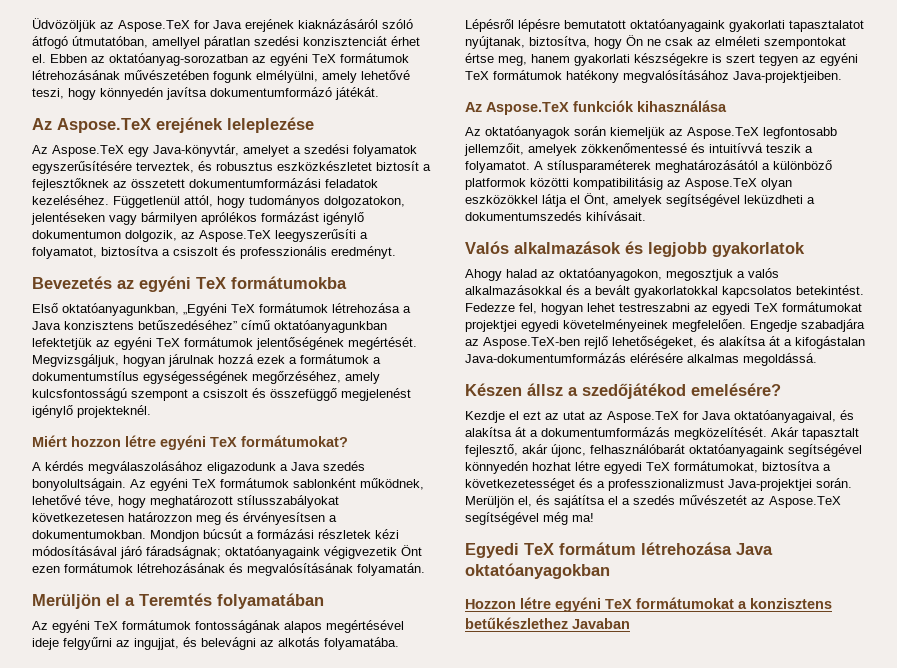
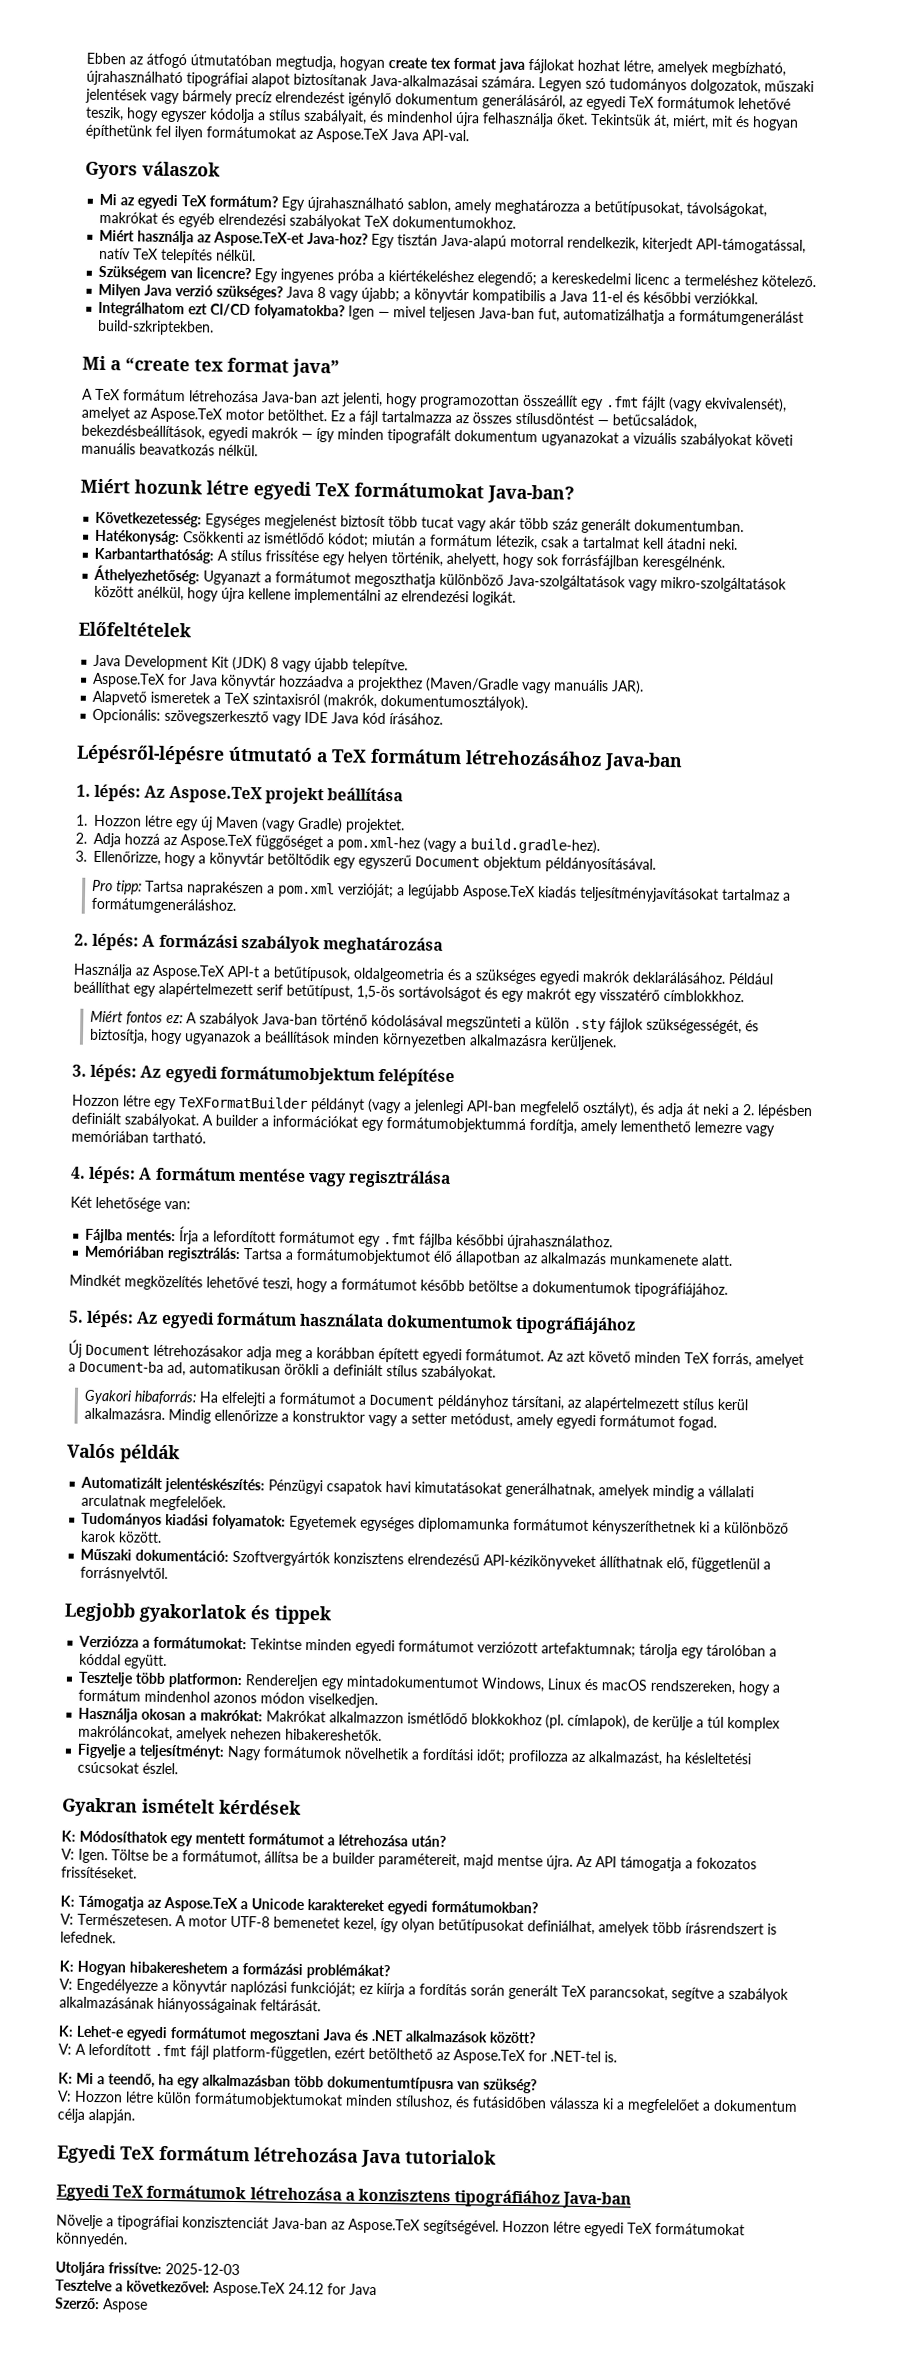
[32,18,413,32] [32,36,420,49] [32,53,409,66] [32,70,410,83] [32,87,379,100] [32,117,314,133] [32,144,417,157] [32,161,431,174] [32,178,378,191] [32,195,405,208] [31,212,364,225] [32,229,368,242] [32,246,396,259] [32,276,347,292] [32,303,411,316] [32,320,387,333] [32,337,417,350] [32,354,381,367] [32,371,380,384] [32,388,411,401] [32,405,151,418] [32,435,348,450] [32,461,365,474] [32,478,424,491] [32,495,339,508] [32,512,337,525] [32,529,399,542] [32,545,422,559] [32,563,425,576] [32,593,324,609] [32,620,404,633] [32,637,399,650] [465,19,864,32] [465,35,846,49] [465,53,858,66] [465,70,842,83] [465,100,727,115] [465,126,837,139] [464,143,813,156] [465,160,832,173] [465,177,792,190] [465,193,815,207] [465,211,646,221] [465,241,805,257] [465,268,779,281] [465,285,864,298] [465,302,862,315] [465,319,865,332] [465,336,865,349] [465,353,817,366] [465,383,781,399] [465,410,854,423] [465,427,859,440] [465,444,862,457] [465,461,831,474] [465,478,852,491] [465,495,841,508] [465,512,594,525] Üdvözöljük az Aspose.TeX for Java erejének kiaknázásáról szóló átfogó útmutatóban, amellyel páratlan szedési konzisztenciát érhet el. Ebben az oktatóanyag-sorozatban az egyéni TeX formátumok létrehozásának művészetében fogunk elmélyülni, amely lehetővé teszi, hogy könnyedén javítsa dokumentumformázó játékát. // Az Aspose.TeX erejének leleplezése // Az Aspose.TeX egy Java-könyvtár, amelyet a szedési folyamatok egyszerűsítésére terveztek, és robusztus eszközkészletet biztosít a fejlesztőknek az összetett dokumentumformázási feladatok kezeléséhez. Függetlenül attól, hogy tudományos dolgozatokon, jelentéseken vagy bármilyen aprólékos formázást igénylő dokumentumon dolgozik, az Aspose.TeX leegyszerűsíti a folyamatot, biztosítva a csiszolt és professzionális eredményt. // Bevezetés az egyéni TeX formátumokba // Első oktatóanyagunkban, „Egyéni TeX formátumok létrehozása a Java konzisztens betűszedéséhez” című oktatóanyagunkban lefektetjük az egyéni TeX formátumok jelentőségének megértését. Megvizsgáljuk, hogyan járulnak hozzá ezek a formátumok a dokumentumstílus egységességének megőrzéséhez, amely kulcsfontosságú szempont a csiszolt és összefüggő megjelenést igénylő projekteknél. // Miért hozzon létre egyéni TeX formátumokat? // A kérdés megválaszolásához eligazodunk a Java szedés bonyolultságain. Az egyéni TeX formátumok sablonként működnek, lehetővé téve, hogy meghatározott stílusszabályokat következetesen határozzon meg és érvényesítsen a dokumentumokban. Mondjon búcsút a formázási részletek kézi módosításával járó fáradságnak; oktatóanyagaink végigvezetik Önt ezen formátumok létrehozásának és megvalósításának folyamatán. // Merüljön el a Teremtés folyamatában // Az egyéni TeX formátumok fontosságának alapos megértésével ideje felgyűrni az ingujjat, és belevágni az alkotás folyamatába. Lépésről lépésre bemutatott oktatóanyagaink gyakorlati tapasztalatot nyújtanak, biztosítva, hogy Ön ne csak az elméleti szempontokat értse meg, hanem gyakorlati készségekre is szert tegyen az egyéni TeX formátumok hatékony megvalósításához Java-projektjeiben. // Az Aspose.TeX funkciók kihasználása // Az oktatóanyagok során kiemeljük az Aspose.TeX legfontosabb jellemzőit, amelyek zökkenőmentessé és intuitívvá teszik a folyamatot. A stílusparaméterek meghatározásától a különböző platformok közötti kompatibilitásig az Aspose.TeX olyan eszközökkel látja el Önt, amelyek segítségével leküzdheti a dokumentumszedés kihívásait. // Valós alkalmazások és legjobb gyakorlatok // Ahogy halad az oktatóanyagokon, megosztjuk a valós alkalmazásokkal és a bevált gyakorlatokkal kapcsolatos betekintést. Fedezze fel, hogyan lehet testreszabni az egyedi TeX formátumokat projektjei egyedi követelményeinek megfelelően. Engedje szabadjára az Aspose.TeX-ben rejlő lehetőségeket, és alakítsa át a kifogástalan Java-dokumentumformázás elérésére alkalmas megoldássá. // Készen állsz a szedőjátékod emelésére? // Kezdje el ezt az utat az Aspose.TeX for Java oktatóanyagaival, és alakítsa át a dokumentumformázás megközelítését. Akár tapasztalt fejlesztő, akár újonc, felhasználóbarát oktatóanyagaink segítségével könnyedén hozhat létre egyedi TeX formátumokat, biztosítva a következetességet és a professzionalizmust Java-projektjei során. Merüljön el, és sajátítsa el a szedés művészetét az Aspose.TeX segítségével még ma! -> [86,52,786,77] [86,70,814,95] [85,88,791,111] [85,106,799,131] [85,124,469,143] [85,161,221,180] [99,193,768,218] [99,211,517,230] [99,229,807,254] [99,247,257,264] [98,265,817,288] [98,283,759,305] [98,301,805,326] [97,319,215,336] [82,355,340,378] [82,388,787,413] [81,406,697,430] [81,424,793,449] [81,442,258,457] [80,478,575,504] [95,511,745,534] [94,529,739,551] [94,547,726,571] [93,564,788,593] [94,585,517,606] [78,621,192,638] [93,654,409,674] [92,672,645,695] [92,690,529,712] [92,708,444,726] [76,744,683,772] [76,783,403,805] [76,814,405,834] [75,832,600,855] [75,850,656,873] [92,879,792,903] [91,897,237,914] [74,932,443,955] [73,963,773,985] [73,981,744,1004] [90,1010,760,1035] [89,1028,618,1051] [72,1063,455,1087] [72,1094,813,1120] [71,1112,775,1137] [71,1130,206,1144] [71,1165,452,1188] [70,1196,191,1212] [85,1226,614,1251] [84,1245,734,1266] [69,1274,728,1298] [68,1309,637,1335] [68,1339,804,1368] [68,1360,496,1381] [84,1389,749,1413] [84,1407,718,1431] [67,1443,181,1464] [80,1476,755,1500] [81,1494,227,1511] [81,1512,790,1536] [80,1530,163,1543] [80,1548,772,1573] [80,1566,169,1583] [64,1602,333,1625] [78,1635,778,1659] [79,1653,168,1670] [78,1671,781,1696] [78,1689,379,1709] [78,1707,781,1732] [78,1725,383,1742] [77,1743,752,1767] [77,1761,179,1775] [62,1797,302,1817] [61,1830,446,1847] [61,1848,757,1872] [61,1866,137,1879] [60,1895,538,1915] [60,1913,777,1936] [60,1931,116,1944] [59,1960,390,1980] [59,1978,789,2003] [59,1996,321,2014] [58,2025,536,2044] [58,2043,617,2065] [58,2072,537,2094] [57,2090,798,2114] [57,2108,135,2124] Ebben az átfogó útmutatóban megtudja, hogyan create tex format java fájlokat hozhat létre, amelyek megbízható, újrahasználható tipográfiai alapot biztosítanak Java‑alkalmazásai számára. Legyen szó tudományos dolgozatok, műszaki jelentések vagy bármely precíz elrendezést igénylő dokumentum generálásáról, az egyedi TeX formátumok lehetővé teszik, hogy egyszer kódolja a stílus szabályait, és mindenhol újra felhasználja őket. Tekintsük át, miért, mit és hogyan építhetünk fel ilyen formátumokat az Aspose.TeX Java API‑val. // Gyors válaszok // Mi az egyedi TeX formátum? Egy újrahasználható sablon, amely meghatározza a betűtípusokat, távolságokat, makrókat és egyéb elrendezési szabályokat TeX dokumentumokhoz. // Miért használja az Aspose.TeX-et Java-hoz? Egy tisztán Java‑alapú motorral rendelkezik, kiterjedt API‑támogatással, natív TeX telepítés nélkül. // Szükségem van licencre? Egy ingyenes próba a kiértékeléshez elegendő; a kereskedelmi licenc a termeléshez kötelező. // Milyen Java verzió szükséges? Java 8 vagy újabb; a könyvtár kompatibilis a Java 11‑el és későbbi verziókkal. // Integrálhatom ezt CI/CD folyamatokba? Igen — mivel teljesen Java‑ban fut, automatizálhatja a formátumgenerálást build‑szkriptekben. // Mi a “create tex format java” // A TeX formátum létrehozása Java‑ban azt jelenti, hogy programozottan összeállít egy .fmt fájlt (vagy ekvivalensét), amelyet az Aspose.TeX motor betölthet. Ez a fájl tartalmazza az összes stílusdöntést — betűcsaládok, bekezdésbeállítások, egyedi makrók — így minden tipografált dokumentum ugyanazokat a vizuális szabályokat követi manuális beavatkozás nélkül. // Miért hozunk létre egyedi TeX formátumokat Java-ban? // Következetesség: Egységes megjelenést biztosít több tucat vagy akár több száz generált dokumentumban. // Hatékonyság: Csökkenti az ismétlődő kódot; miután a formátum létezik, csak a tartalmat kell átadni neki. // Karbantarthatóság: A stílus frissítése egy helyen történik, ahelyett, hogy sok forrásfájlban keresgélnénk. // Áthelyezhetőség: Ugyanazt a formátumot megoszthatja különböző Java‑szolgáltatások vagy mikro‑szolgáltatások között anélkül, hogy újra kellene implementálni az elrendezési logikát. // Előfeltételek // Java Development Kit (JDK) 8 vagy újabb telepítve. // Aspose.TeX for Java könyvtár hozzáadva a projekthez (Maven/Gradle vagy manuális JAR). // Alapvető ismeretek a TeX szintaxisról (makrók, dokumentumosztályok). // Opcionális: szövegszerkesztő vagy IDE Java kód írásához. // Lépésről‑lépésre útmutató a TeX formátum létrehozásához Java-ban // 1. lépés: Az Aspose.TeX projekt beállítása // 1. Hozzon létre egy új Maven (vagy Gradle) projektet. // 2. Adja hozzá az Aspose.TeX függőséget a pom.xml‑hez (vagy a build.gradle‑hez). // 3. Ellenőrizze, hogy a könyvtár betöltődik egy egyszerű Document objektum példányosításával. // Pro tipp: Tartsa naprakészen a pom.xml verzióját; a legújabb Aspose.TeX kiadás teljesítményjavításokat tartalmaz a formátumgeneráláshoz. // 2. lépés: A formázási szabályok meghatározása // Használja az Aspose.TeX API‑t a betűtípusok, oldalgeometria és a szükséges egyedi makrók deklarálásához. Például beállíthat egy alapértelmezett serif betűtípust, 1,5‑ös sortávolságot és egy makrót egy visszatérő címblokkhoz. // Miért fontos ez: A szabályok Java‑ban történő kódolásával megszünteti a külön .sty fájlok szükségességét, és biztosítja, hogy ugyanazok a beállítások minden környezetben alkalmazásra kerüljenek. // 3. lépés: Az egyedi formátumobjektum felépítése // Hozzon létre egy TeXFormatBuilder példányt (vagy a jelenlegi API‑ban megfelelő osztályt), és adja át neki a 2. lépésben definiált szabályokat. A builder a információkat egy formátumobjektummá fordítja, amely lementhető lemezre vagy memóriában tartható. // 4. lépés: A formátum mentése vagy regisztrálása // Két lehetősége van: // Fájlba mentés: Írja a lefordított formátumot egy .fmt fájlba későbbi újrahasználathoz. // Memóriában regisztrálás: Tartsa a formátumobjektumot élő állapotban az alkalmazás munkamenete alatt. // Mindkét megközelítés lehetővé teszi, hogy a formátumot később betöltse a dokumentumok tipográfiájához. // 5. lépés: Az egyedi formátum használata dokumentumok tipográfiájához // Új Document létrehozásakor adja meg a korábban épített egyedi formátumot. Az azt követő minden TeX forrás, amelyet a Document‑ba ad, automatikusan örökli a definiált stílus szabályokat. // Gyakori hibaforrás: Ha elfelejti a formátumot a Document példányhoz társítani, az alapértelmezett stílus kerül alkalmazásra. Mindig ellenőrizze a konstruktor vagy a setter metódust, amely egyedi formátumot fogad. // Valós példák // Automatizált jelentéskészítés: Pénzügyi csapatok havi kimutatásokat generálhatnak, amelyek mindig a vállalati arculatnak megfelelőek. // Tudományos kiadási folyamatok: Egyetemek egységes diplomamunka formátumot kényszeríthetnek ki a különböző karok között. // Műszaki dokumentáció: Szoftvergyártók konzisztens elrendezésű API‑kézikönyveket állíthatnak elő, függetlenül a forrásnyelvtől. // Legjobb gyakorlatok és tippek // Verziózza a formátumokat: Tekintse minden egyedi formátumot verziózott artefaktumnak; tárolja egy tárolóban a kóddal együtt. // Tesztelje több platformon: Rendereljen egy mintadokumentumot Windows, Linux és macOS rendszereken, hogy a formátum mindenhol azonos módon viselkedjen. // Használja okosan a makrókat: Makrókat alkalmazzon ismétlődő blokkokhoz (pl. címlapok), de kerülje a túl komplex makróláncokat, amelyek nehezen hibakereshetők. // Figyelje a teljesítményt: Nagy formátumok növelhetik a fordítási időt; profilozza az alkalmazást, ha késleltetési csúcsokat észlel. // Gyakran ismételt kérdések // K: Módosíthatok egy mentett formátumot a létrehozása után? // V: Igen. Töltse be a formátumot, állítsa be a builder paramétereit, majd mentse újra. Az API támogatja a fokozatos frissítéseket. // K: Támogatja az Aspose.TeX a Unicode karaktereket egyedi formátumokban? // V: Természetesen. A motor UTF‑8 bemenetet kezel, így olyan betűtípusokat definiálhat, amelyek több írásrendszert is lefednek. // K: Hogyan hibakereshetem a formázási problémákat? // V: Engedélyezze a könyvtár naplózási funkcióját; ez kiírja a fordítás során generált TeX parancsokat, segítve a szabályok alkalmazásának hiányosságainak feltárását. // K: Lehet-e egyedi formátumot megosztani Java és .NET alkalmazások között? // V: A lefordított .fmt fájl platform‑független, ezért betölthető az Aspose.TeX for .NET‑tel is. // K: Mi a teendő, ha egy alkalmazásban több dokumentumtípusra van szükség? // V: Hozzon létre külön formátumobjektumokat minden stílushoz, és futásidőben válassza ki a megfelelőet a dokumentum célja alapján.
[465,563,610,579] [465,597,832,612] [465,617,630,629] oktatóanyagokban // Hozzon létre egyéni TeX formátumokat a konzisztens betűkészlethez Javaban -> [405,2149,497,2165] [56,2184,632,2209] [56,2214,745,2237] [55,2232,128,2248] [55,2261,240,2277] [55,2279,377,2297] [55,2297,148,2313] tutorialok // Egyedi TeX formátumok létrehozása a konzisztens tipográfiához Java-ban // Növelje a tipográfiai konzisztenciát Java-ban az Aspose.TeX segítségével. Hozzon létre egyedi TeX formátumokat könnyedén. // Utoljára frissítve: 2025-12-03 // Tesztelve a következővel: Aspose.TeX 24.12 for Java // Szerző: Aspose

